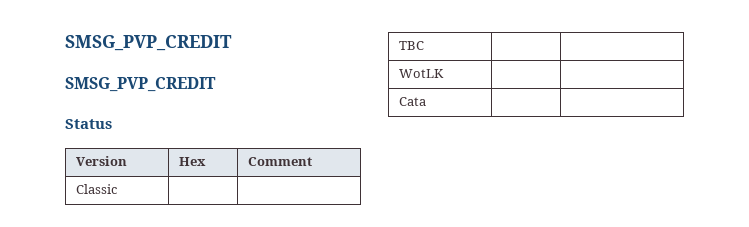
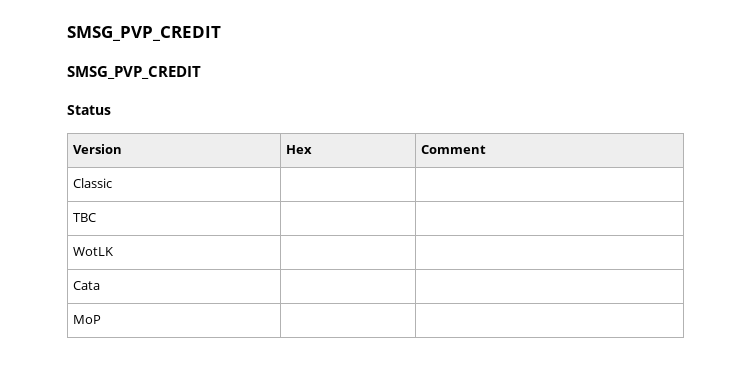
(427, 101) none -> [73,315,102,324] // MoP | |

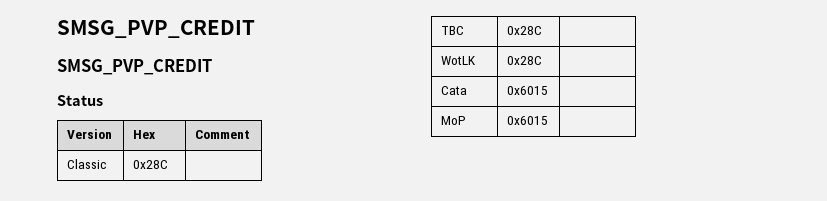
(113, 183) none -> [133,160,169,169] 0x28C
(97, 217) none -> [507,26,543,35] 0x28C
(114, 251) none -> [507,56,543,65] 0x28C
(101, 285) none -> [507,86,549,95] 0x6015
(102, 319) none -> [507,116,549,125] 0x6015

